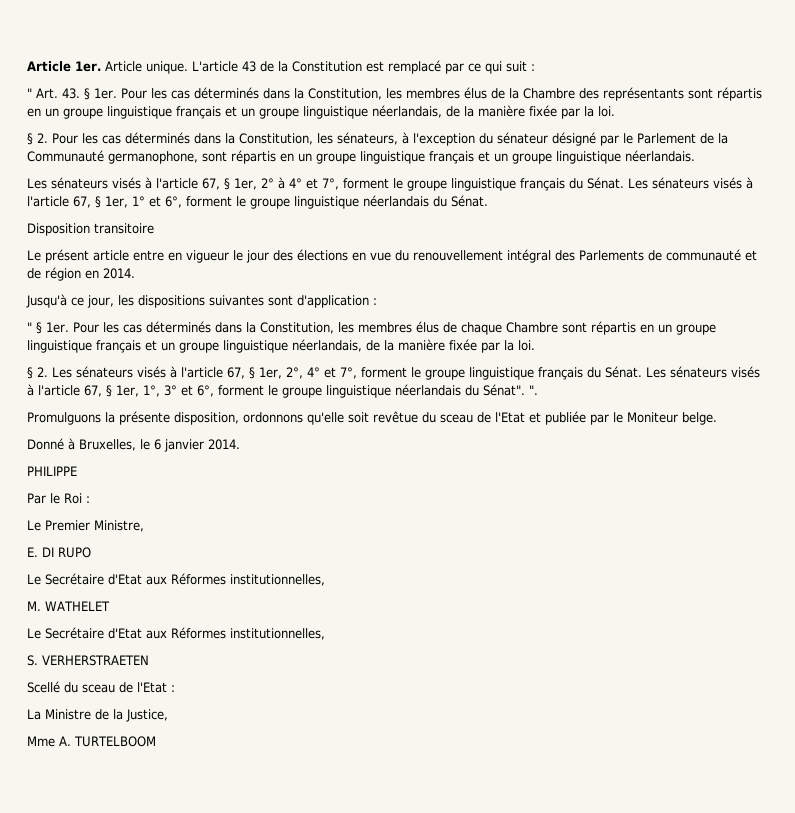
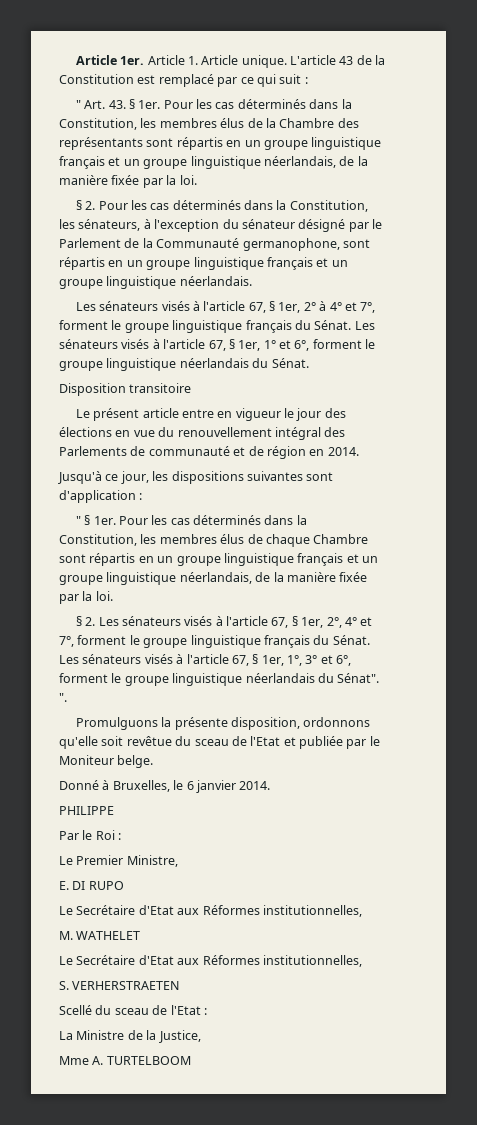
(142, 66) none -> [187,55,239,65] 1. Article

